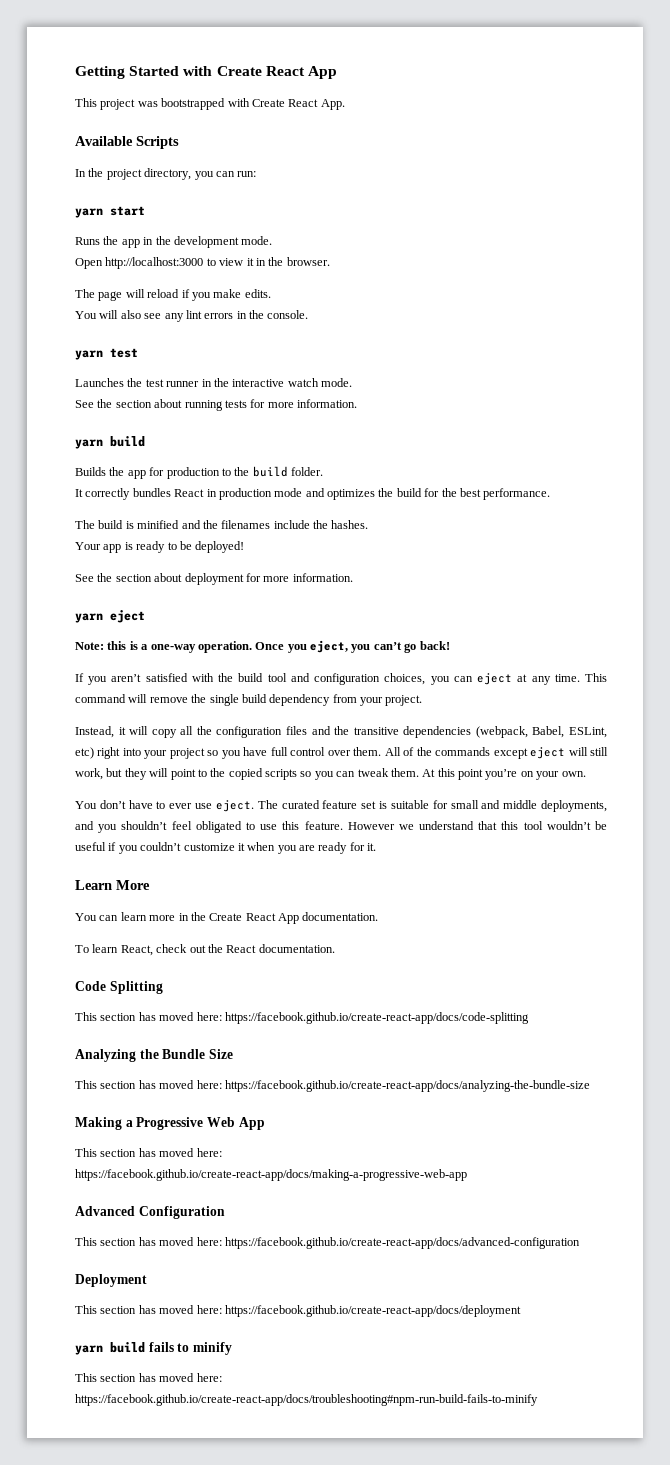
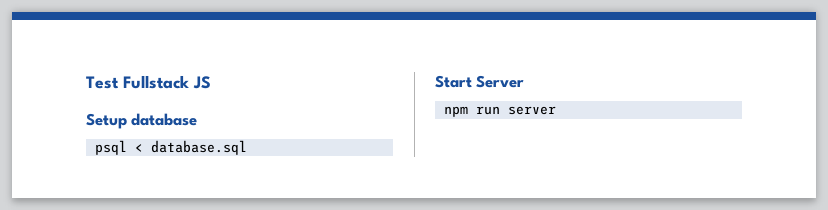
[75,66,337,79] [75,98,345,110] [75,136,179,149] [75,168,257,180] [75,206,145,218] [75,236,273,248] [75,257,330,269] [75,289,271,301] [75,310,309,322] [75,348,138,360] [75,378,352,387] [75,399,357,411] [75,436,145,449] [75,466,323,479] [75,488,551,500] [75,520,369,529] [75,541,245,553] [75,573,353,585] [75,610,145,623] [75,640,450,653] [75,673,608,685] [75,694,423,706] [75,726,607,738] [75,747,608,759] [75,768,586,780] [75,800,607,812] [75,821,607,833] [75,842,377,854] [75,880,150,890] [75,912,379,924] [75,944,335,956] [75,981,163,994] [75,1012,529,1024] [75,1049,233,1062] [75,1080,590,1092] [75,1117,265,1130] [75,1148,222,1157] [75,1169,467,1181] [75,1206,225,1219] [75,1237,580,1249] [75,1274,147,1287] [75,1305,521,1317] [75,1342,232,1355] [75,1373,222,1382] [75,1394,538,1406] Getting Started with Create React App // This project was bootstrapped with Create React App. // Available Scripts // In the project directory, you can run: // yarn start // Runs the app in the development mode. // Open http://localhost:3000 to view it in the browser. // The page will reload if you make edits. // You will also see any lint errors in the console. // yarn test // Launches the test runner in the interactive watch mode. // See the section about running tests for more information. // yarn build // Builds the app for production to the build folder. // It correctly bundles React in production mode and optimizes the build for the best performance. // The build is minified and the filenames include the hashes. // Your app is ready to be deployed! // See the section about deployment for more information. // yarn eject // Note: this is a one-way operation. Once you eject, you can’t go back! // If you aren’t satisfied with the build tool and configuration choices, you can eject at any time. This command will remove the single build dependency from your project. // Instead, it will copy all the configuration files and the transitive dependencies (webpack, Babel, ESLint, etc) right into your project so you have full control over them. All of the commands except eject will still work, but they will point to the copied scripts so you can tweak them. At this point you’re on your own. // You don’t have to ever use eject. The curated feature set is suitable for small and middle deployments, and you shouldn’t feel obligated to use this feature. However we understand that this tool wouldn’t be useful if you couldn’t customize it when you are ready for it. // Learn More // You can learn more in the Create React App documentation. // To learn React, check out the React documentation. // Code Splitting // This section has moved here: https://facebook.github.io/create-react-app/docs/code-splitting // Analyzing the Bundle Size // This section has moved here: https://facebook.github.io/create-react-app/docs/analyzing-the-bundle-size // Making a Progressive Web App // This section has moved here: https://facebook.github.io/create-react-app/docs/making-a-progressive-web-app // Advanced Configuration // This section has moved here: https://facebook.github.io/create-react-app/docs/advanced-configuration // Deployment // This section has moved here: https://facebook.github.io/create-react-app/docs/deployment // yarn build fails to minify // This section has moved here: https://facebook.github.io/create-react-app/docs/troubleshooting#npm-run-build-fails-to-minify -> [86,75,211,89] [86,113,198,129] [95,140,247,155] [435,75,525,88] [444,106,556,117] Test Fullstack JS // Setup database // psql < database.sql // Start Server // npm run server

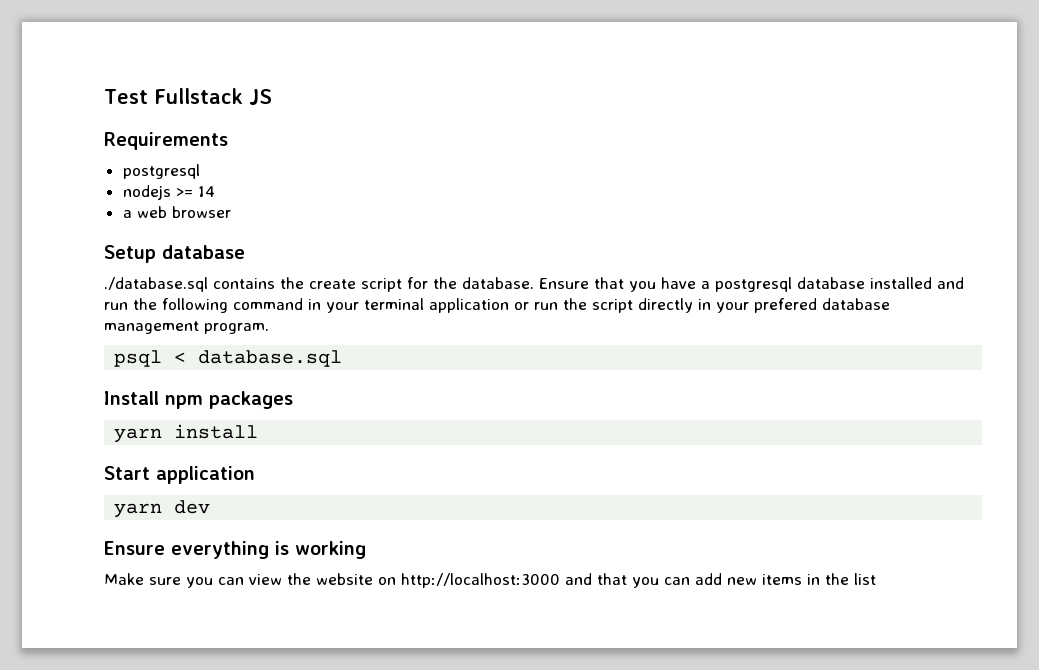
[86,113,198,129] [95,140,247,155] [435,75,525,88] [444,106,556,117] Setup database // psql < database.sql // Start Server // npm run server -> [104,132,228,150] [122,164,200,179] [122,185,215,200] [122,206,231,218] [104,245,245,263] [104,277,964,292] [104,298,890,313] [104,321,269,334] [114,350,343,367] [104,391,293,409] [114,424,259,443] [104,466,255,484] [114,500,211,518] [104,541,366,559] [104,573,876,588] Requirements // postgresql // nodejs >= 14 // a web browser // Setup database // ./database.sql contains the create script for the database. Ensure that you have a postgresql database installed and run the following command in your terminal application or run the script directly in your prefered database management program. // psql < database.sql // Install npm packages // yarn install // Start application // yarn dev // Ensure everything is working // Make sure you can view the website on http://localhost:3000 and that you can add new items in the list

